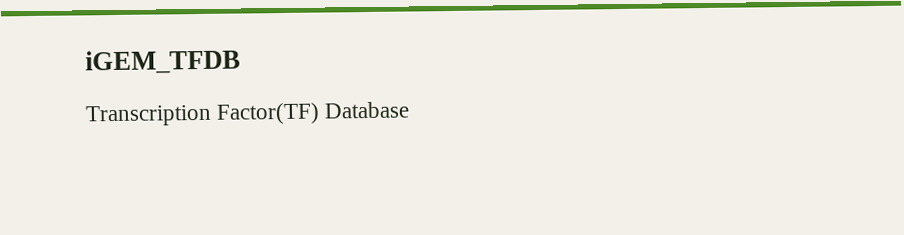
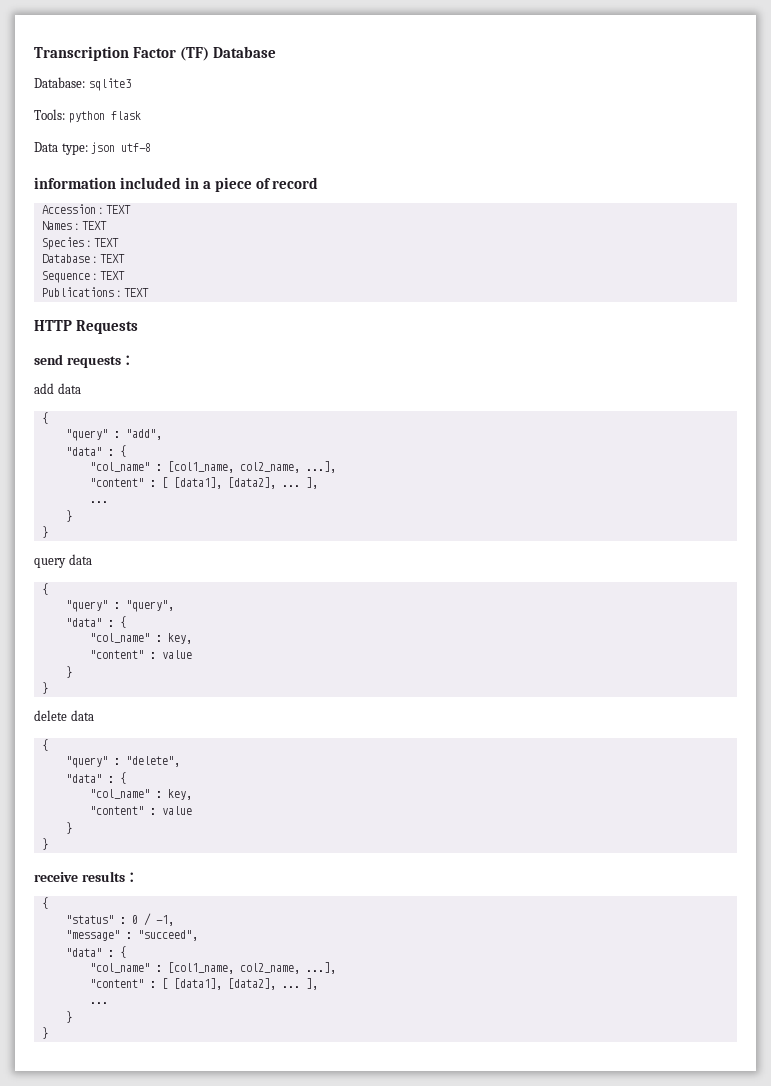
[85,49,241,75] [85,101,410,127] iGEM_TFDB // Transcription Factor(TF) Database -> [34,46,277,61] [34,77,131,91] [34,109,141,123] [34,142,152,155] [34,177,319,192] [41,204,131,214] [41,221,107,230] [41,237,119,250] [41,254,125,263] [41,271,125,283] [41,287,149,297] [34,320,138,334] [34,354,135,368] [34,383,81,394] [41,412,48,424] [65,429,162,441] [65,445,126,457] [89,461,336,473] [89,477,318,489] [89,501,108,503] [65,510,72,522] [41,526,48,538] [34,554,92,568] [41,583,48,595] [65,600,174,612] [65,616,126,628] [89,633,192,644] [89,650,192,659] [65,666,72,678] [41,682,48,694] [34,710,94,721] [41,739,48,751] [65,756,180,768] [65,772,126,784] [89,789,192,800] [89,806,192,815] [65,822,72,834] [41,838,48,850] [34,871,139,882] [41,897,48,909] [65,913,174,926] [65,930,198,941] [65,946,126,958] [89,962,336,974] [89,978,318,990] [89,1002,108,1004] [65,1011,72,1023] [41,1027,48,1039] Transcription Factor (TF) Database // Database: sqlite3 // Tools: python flask // Data type: json utf-8 // information included in a piece of record // Accession：TEXT // Names：TEXT // Species：TEXT // Database：TEXT // Sequence：TEXT // Publications：TEXT // HTTP Requests // send requests： // add data // { // "query" : "add", // "data" : { // "col_name" : [col1_name, col2_name, ...], // "content" : [ [data1], [data2], ... ], // ... // } // } // query data // { // "query" : "query", // "data" : { // "col_name" : key, // "content" : value // } // } // delete data // { // "query" : "delete", // "data" : { // "col_name" : key, // "content" : value // } // } // receive results： // { // "status" : 0 / -1, // "message" : "succeed", // "data" : { // "col_name" : [col1_name, col2_name, ...], // "content" : [ [data1], [data2], ... ], // ... // } // }

